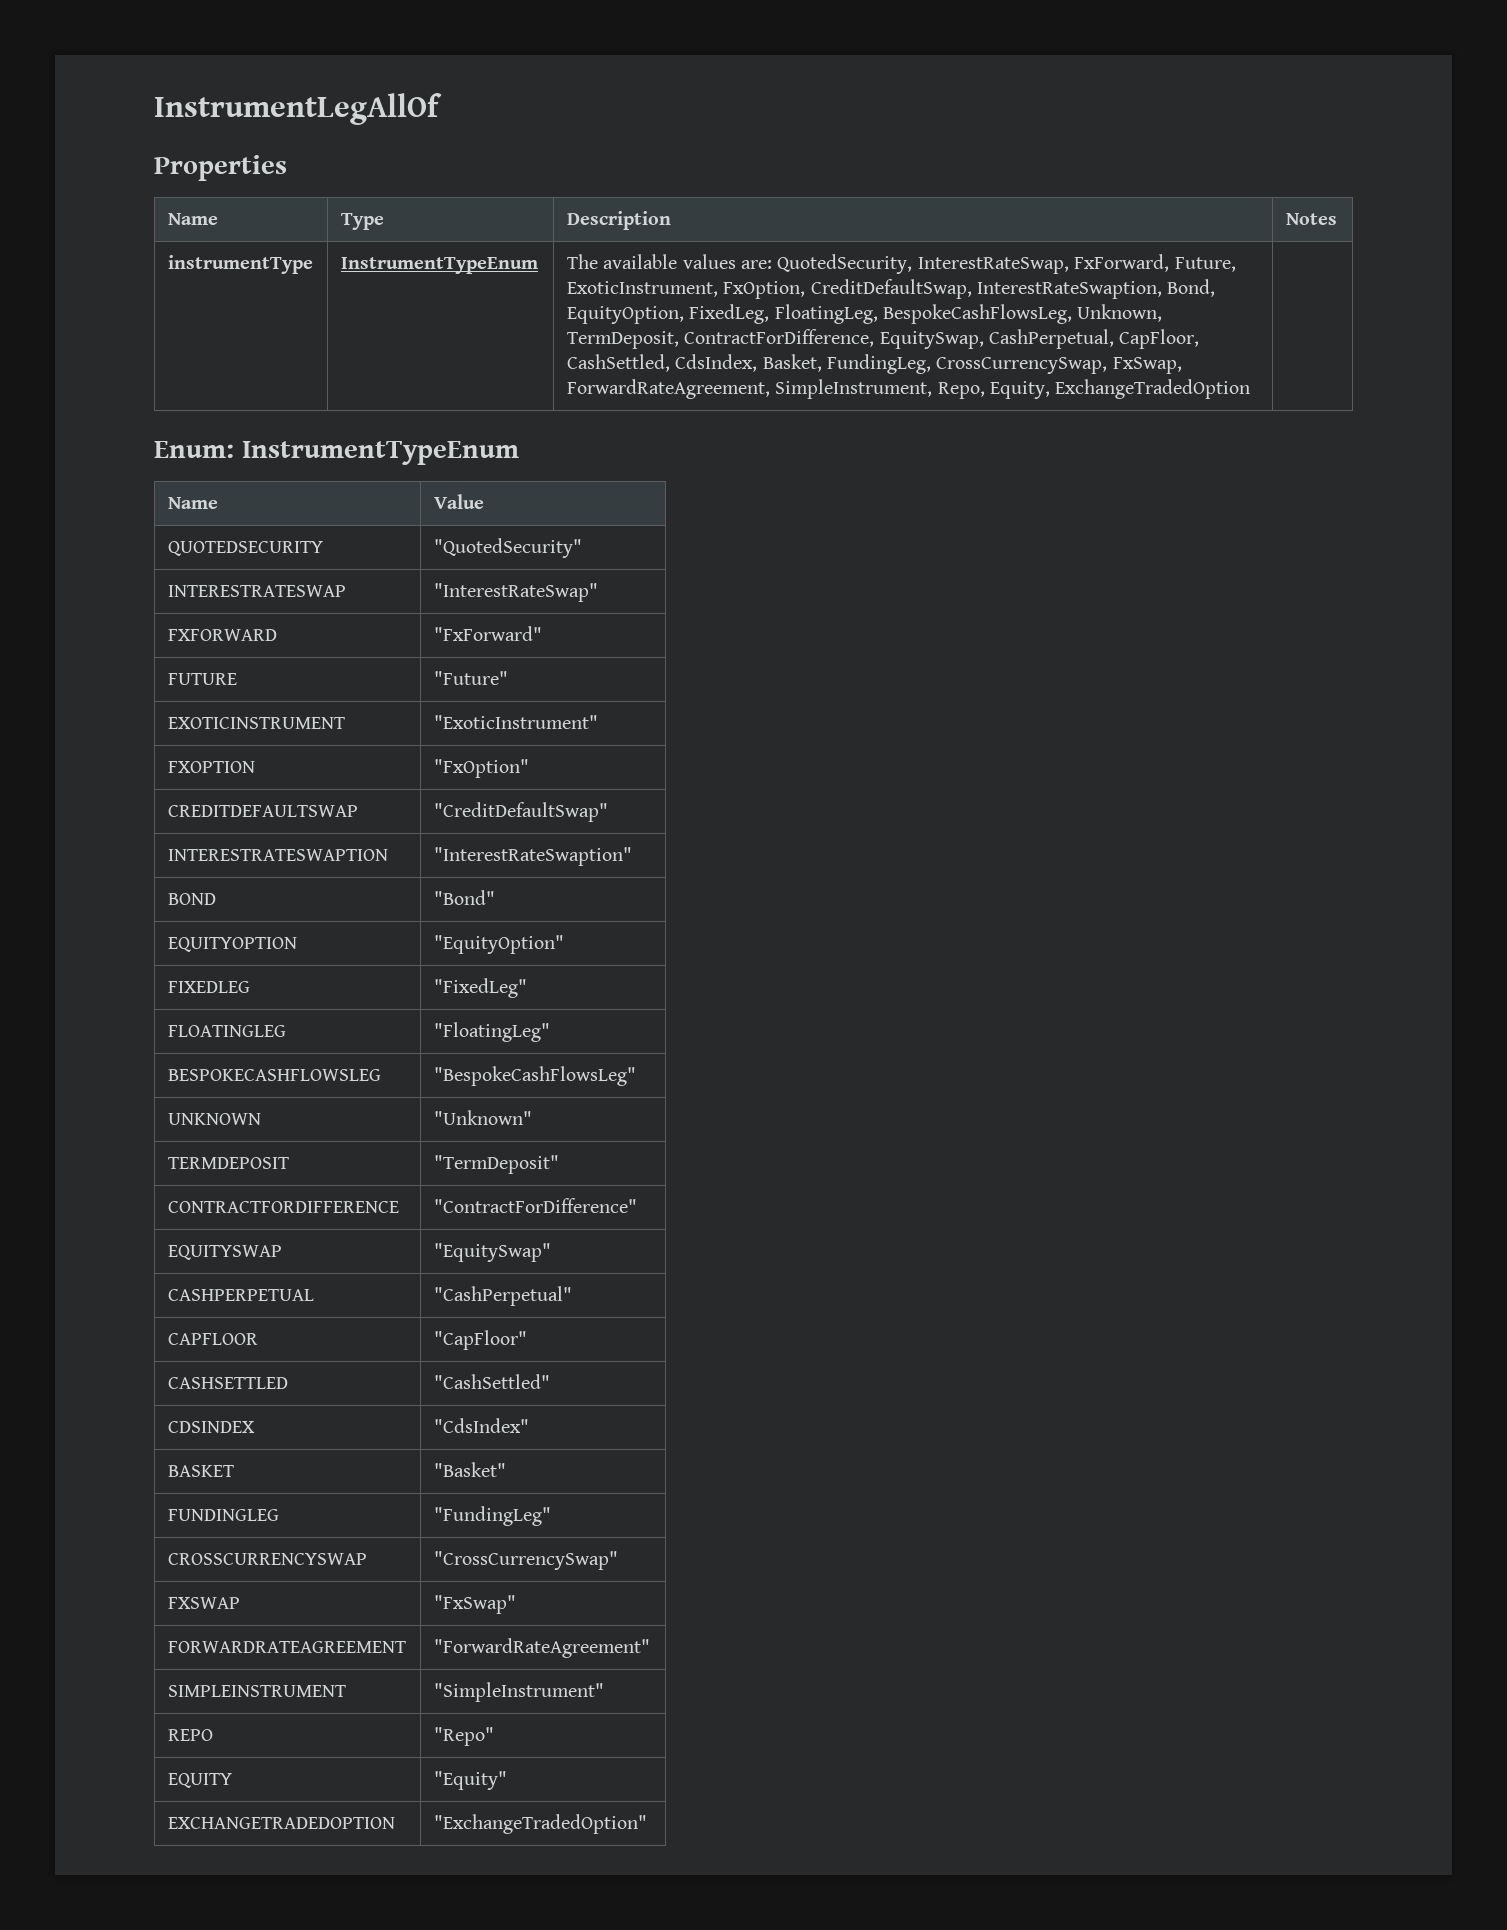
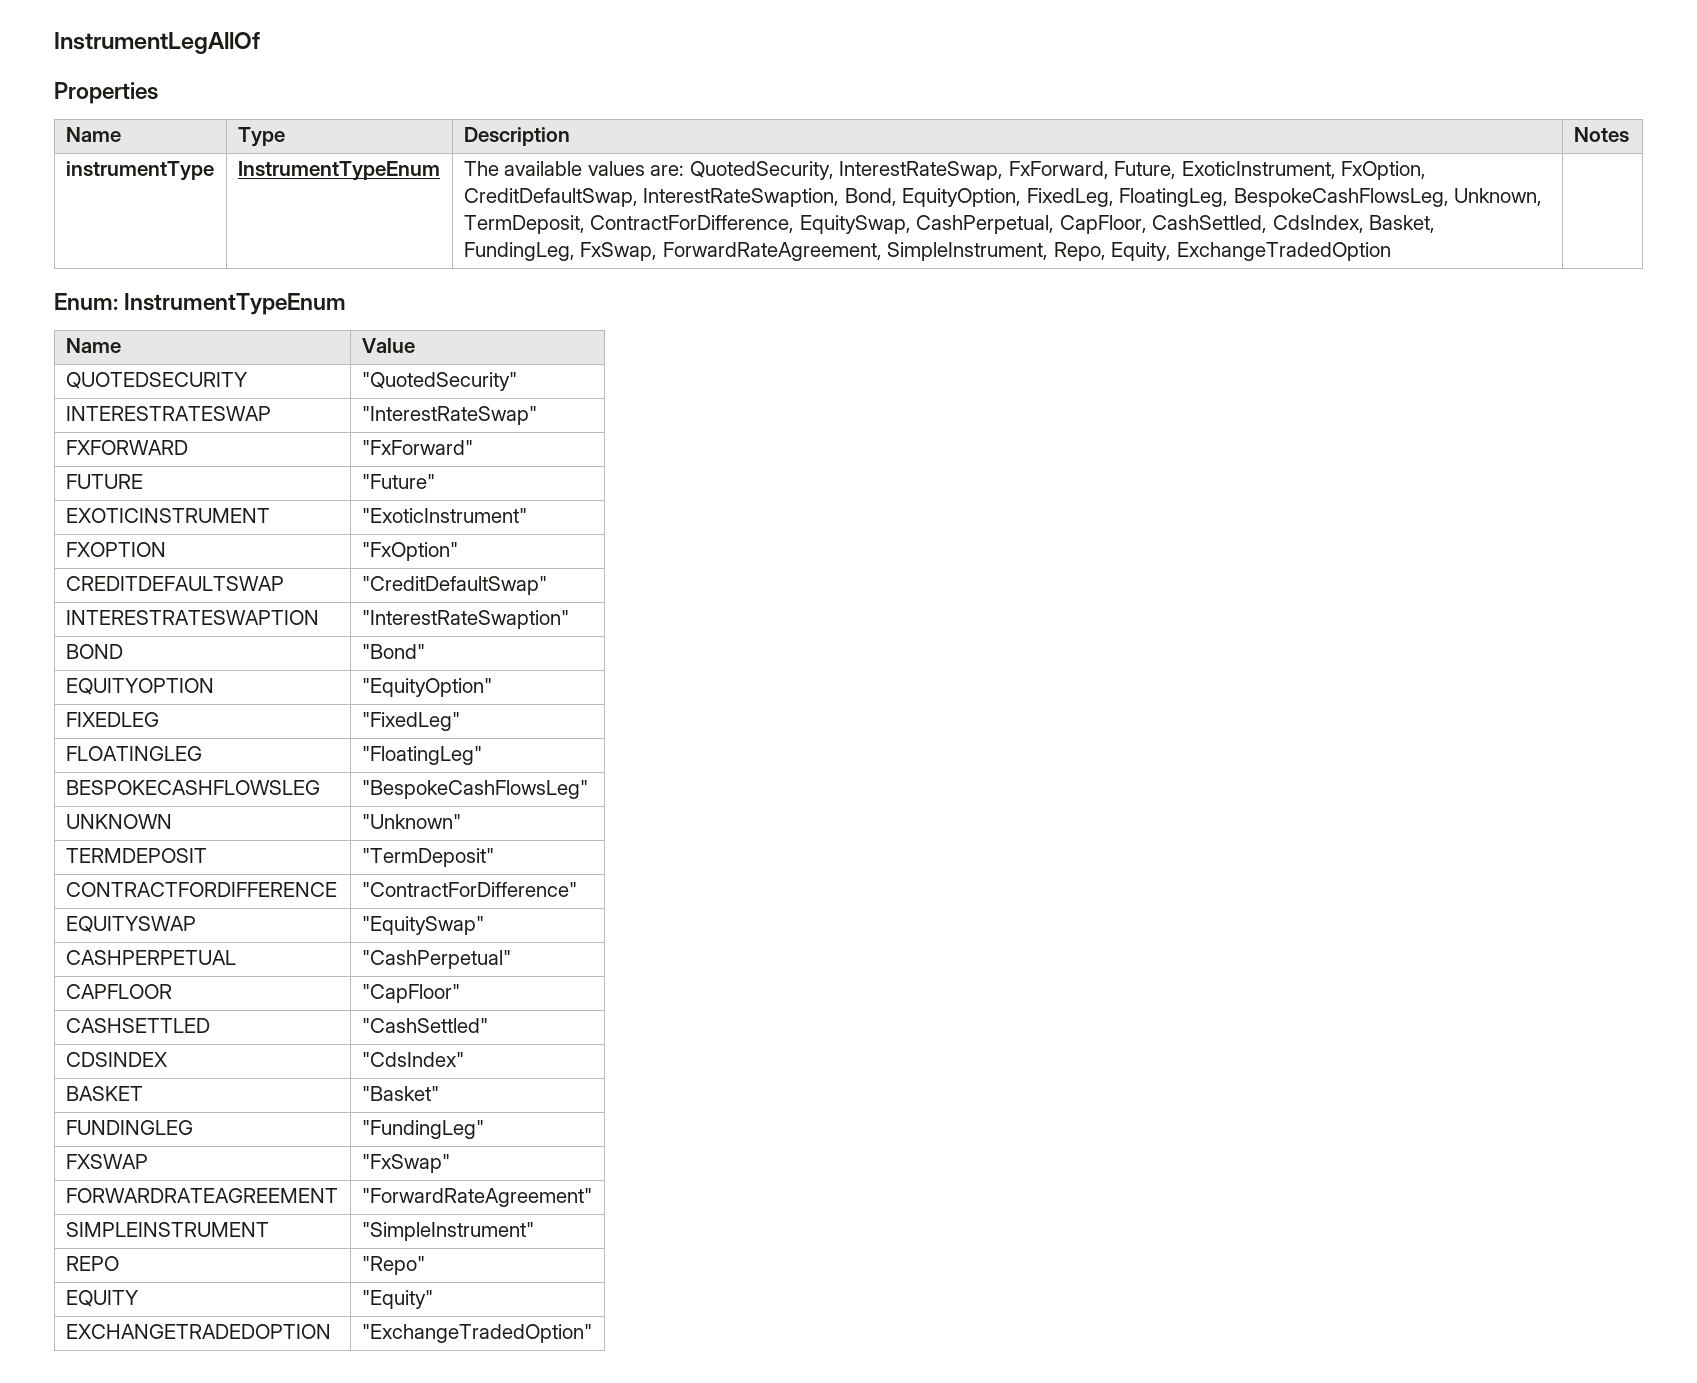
[936,357,1108,374] CrossCurrencySwap, -> (575, 251) none
[167,1553,367,1565] [433,1551,618,1570] // CROSSCURRENCYSWAP | "CrossCurrencySwap" -> (484, 1129) none

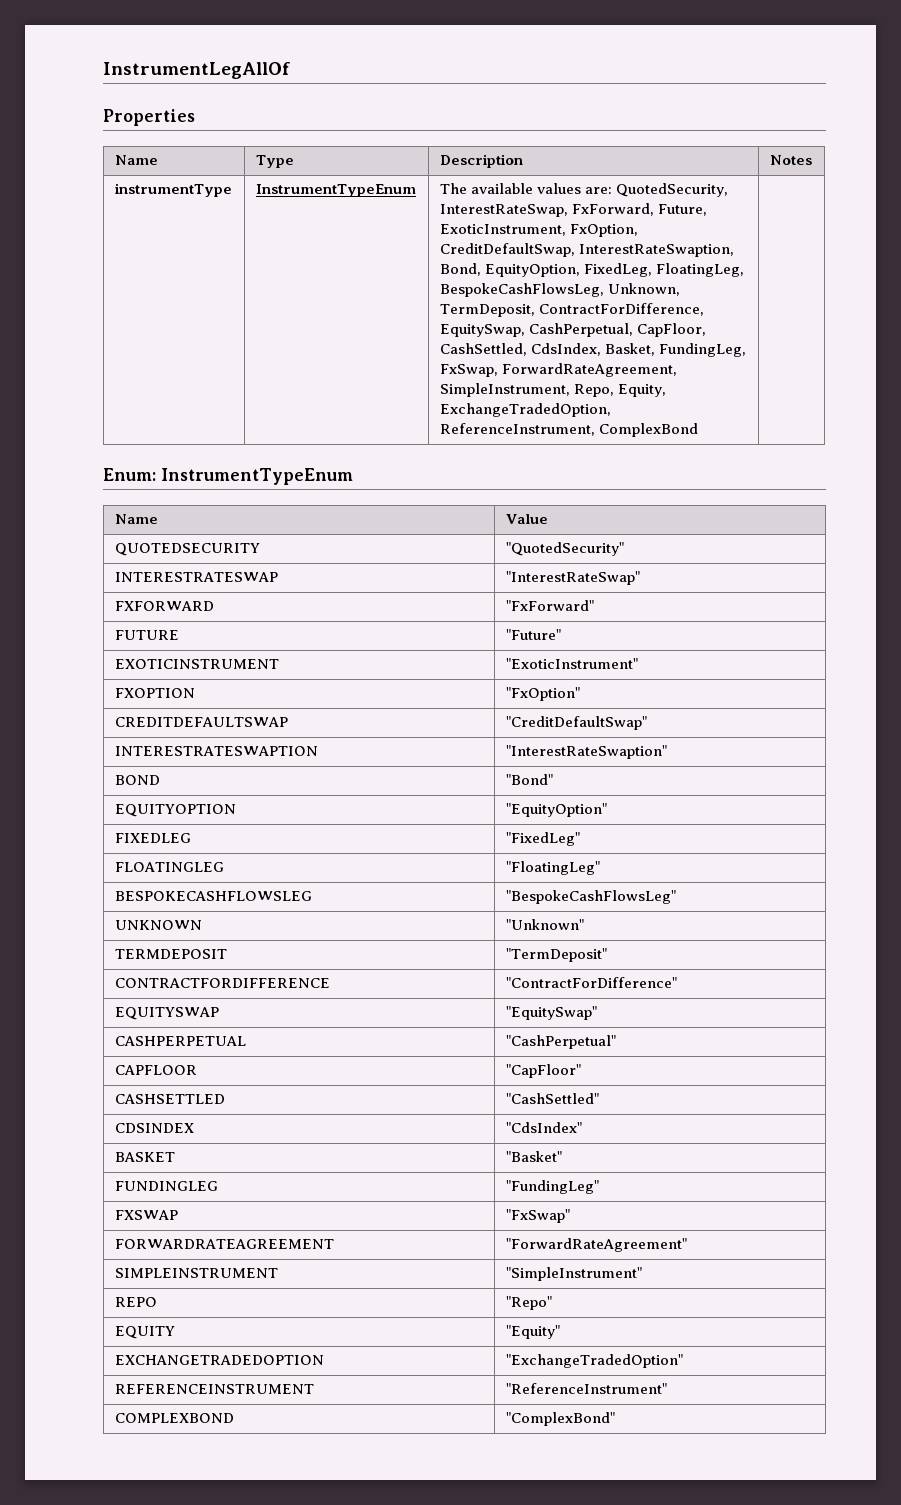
[1176,242,1391,261] ExchangeTradedOption -> [439,403,611,417] [439,423,698,437] ExchangeTradedOption, ReferenceInstrument, ComplexBond
(592, 1333) none -> [114,1384,314,1394] [505,1383,667,1394] [114,1413,234,1423] [505,1412,615,1426] // REFERENCEINSTRUMENT | "ReferenceInstrument" // COMPLEXBOND | "ComplexBond"

